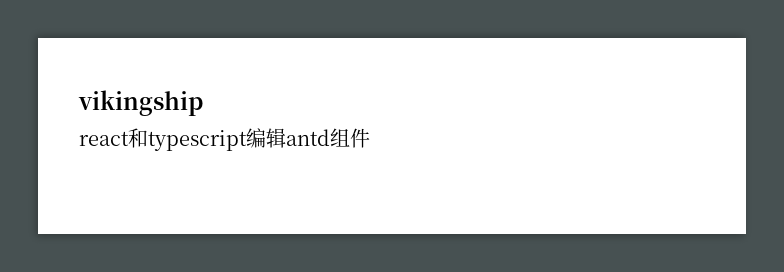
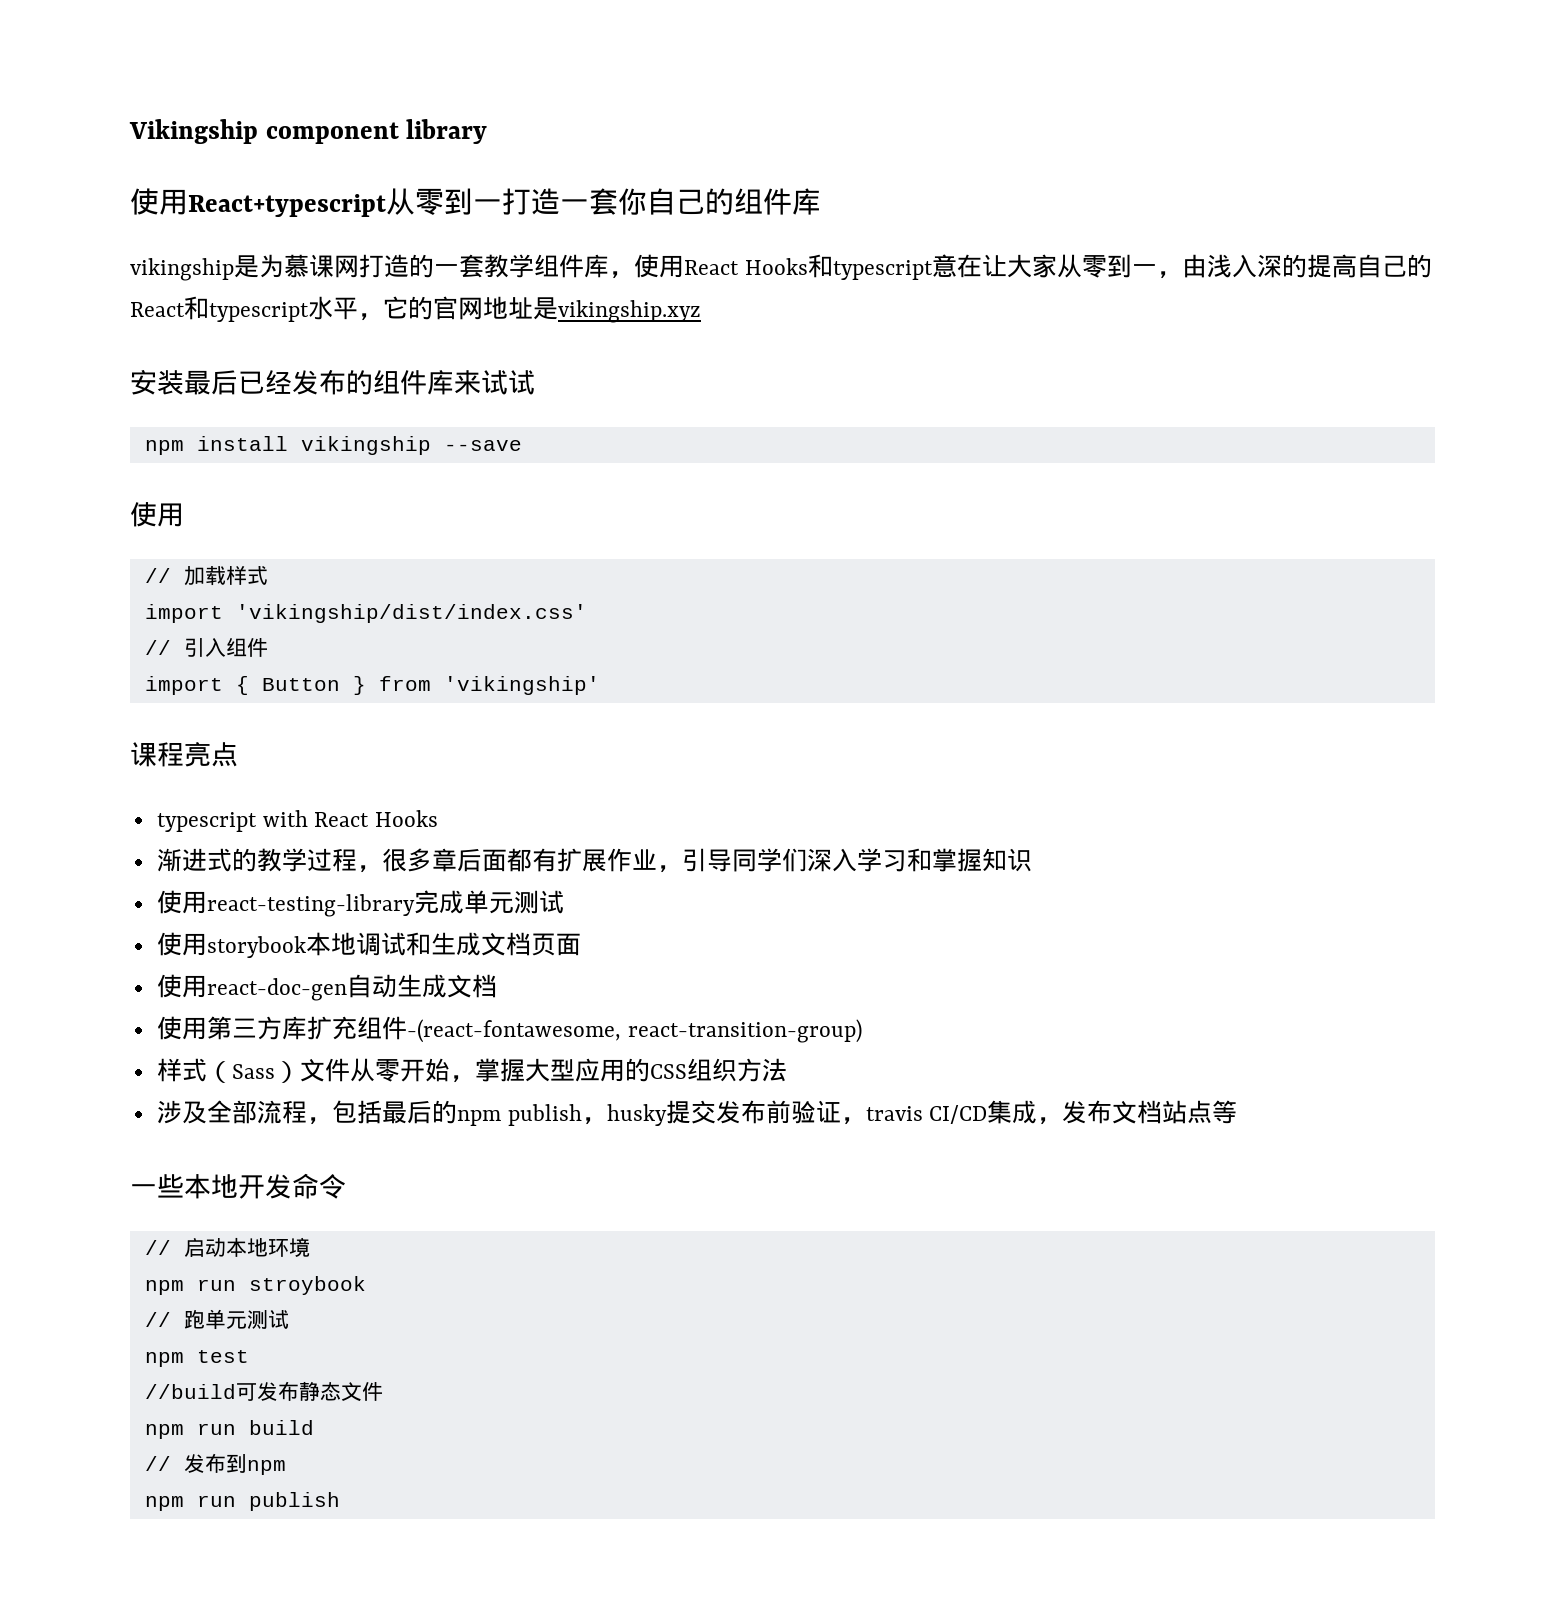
[78,90,203,116] [79,128,370,151] vikingship // react和typescript编辑antd组件 -> [129,119,488,144] [130,188,821,217] [130,254,1432,281] [130,296,701,323] [130,369,535,395] [144,436,522,455] [130,502,184,527] [144,566,268,586] [144,604,587,623] [144,638,268,657] [144,676,600,695] [130,742,238,767] [156,810,438,832] [156,848,1032,873] [156,890,564,917] [156,932,581,958] [156,974,497,1001] [156,1016,862,1043] [156,1058,787,1083] [156,1100,1238,1126] [130,1173,346,1199] [144,1237,310,1257] [144,1276,366,1295] [144,1309,289,1330] [144,1350,249,1367] [144,1381,383,1402] [144,1420,314,1439] [144,1453,286,1475] [144,1492,340,1511] Vikingship component library // 使用React+typescript从零到一打造一套你自己的组件库 // vikingship是为慕课网打造的一套教学组件库，使用React Hooks和typescript意在让大家从零到一，由浅入深的提高自己的React和typescript水平，它的官网地址是vikingship.xyz // 安装最后已经发布的组件库来试试 // npm install vikingship --save // 使用 // // 加载样式 // import 'vikingship/dist/index.css' // // 引入组件 // import { Button } from 'vikingship' // 课程亮点 // typescript with React Hooks // 渐进式的教学过程，很多章后面都有扩展作业，引导同学们深入学习和掌握知识 // 使用react-testing-library完成单元测试 // 使用storybook本地调试和生成文档页面 // 使用react-doc-gen自动生成文档 // 使用第三方库扩充组件-(react-fontawesome, react-transition-group) // 样式（Sass）文件从零开始，掌握大型应用的CSS组织方法 // 涉及全部流程，包括最后的npm publish，husky提交发布前验证，travis CI/CD集成，发布文档站点等 // 一些本地开发命令 // // 启动本地环境 // npm run stroybook // // 跑单元测试 // npm test // //build可发布静态文件 // npm run build // // 发布到npm // npm run publish

